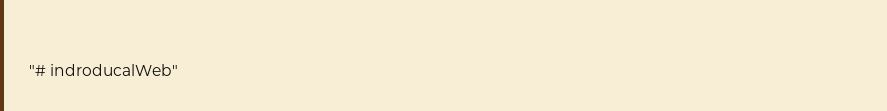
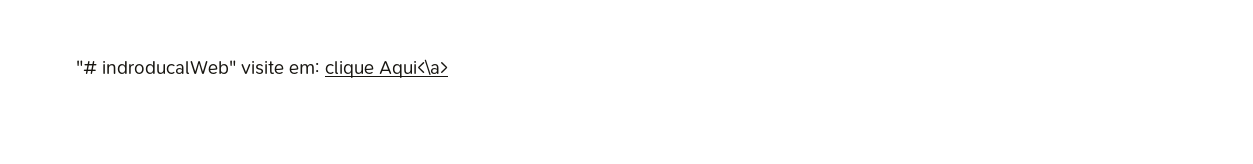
(179, 70) none -> [241,59,448,78] visite em: clique Aqui<\a>

